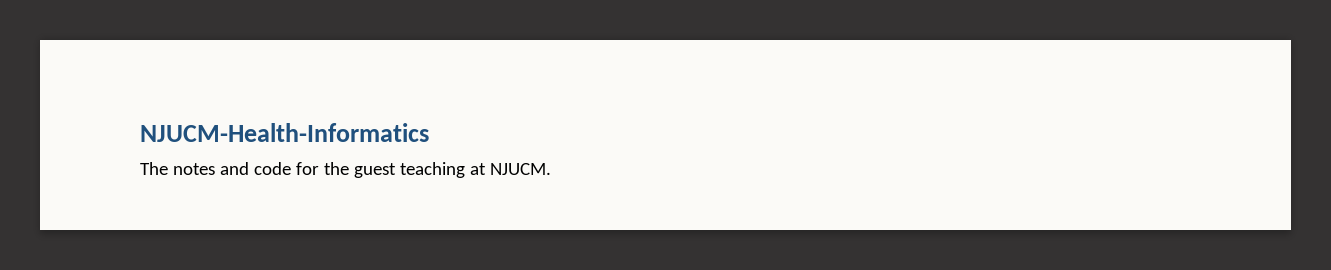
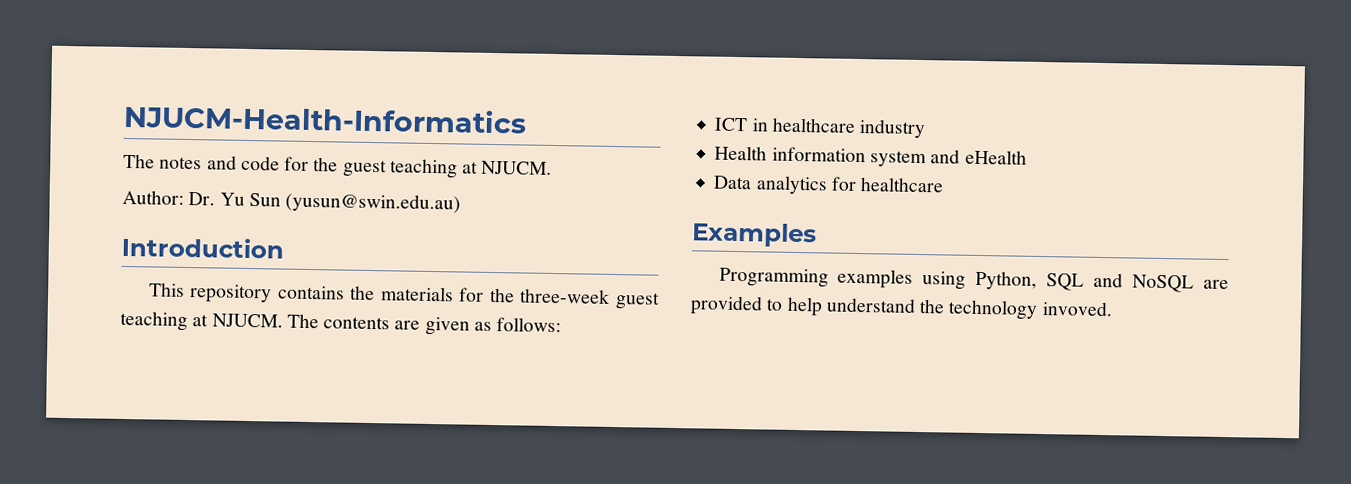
(551, 169) none -> [122,189,462,214] [121,236,284,259] [148,282,660,310] [120,310,562,336] [714,117,927,139] [714,145,1027,168] [713,175,945,195] [691,222,817,248] [718,267,1229,293] [690,295,1113,320] // Author: Dr. Yu Sun (yusun@swin.edu.au) // Introduction // This repository contains the materials for the three-week guest teaching at NJUCM. The contents are given as follows: // ICT in healthcare industry // Health information system and eHealth // Data analytics for healthcare // Examples // Programming examples using Python, SQL and NoSQL are provided to help understand the technology invoved.

